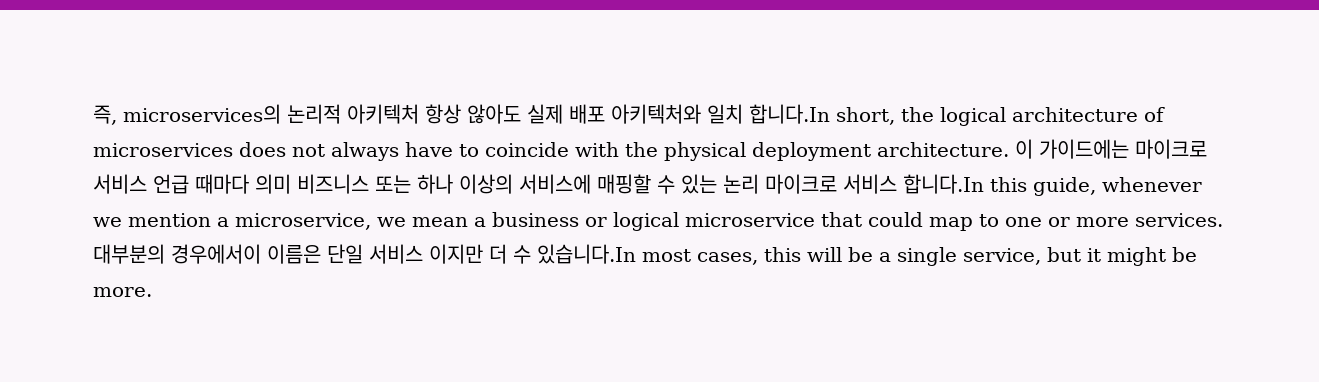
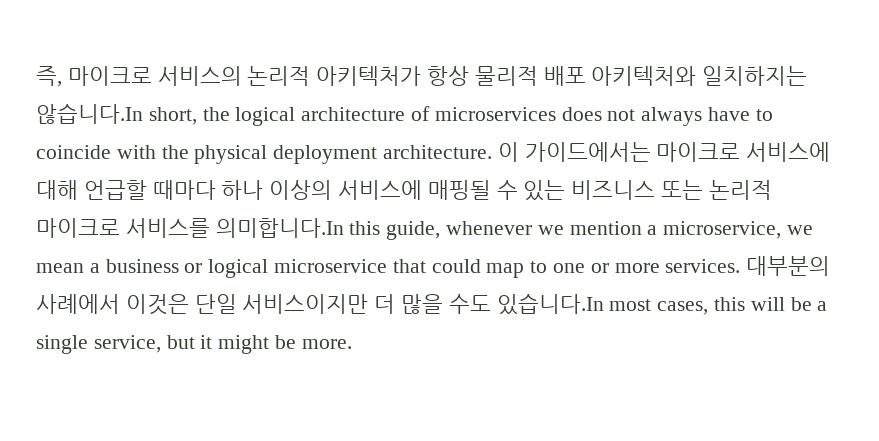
[123,104,830,124] microservices의 논리적 아키텍처 항상 않아도 실제 배포 아키텍처와 일치 합니다.In -> [67,66,808,86] [36,103,143,124] 마이크로 서비스의 논리적 아키텍처가 항상 물리적 배포 아키텍처와 일치하지는 않습니다.In
[1039,139,1207,159] [93,174,411,194] 가이드에는 마이크로 서비스 언급 때마다 의미 비즈니스 또는 -> [524,142,831,162] [36,180,216,200] 가이드에서는 마이크로 서비스에 대해 언급할 때마다
[597,174,651,194] 매핑할 -> [427,180,491,200] 매핑될
[723,174,984,194] 논리 마이크로 서비스 합니다.In -> [571,180,772,200] [36,218,344,238] 비즈니스 또는 논리적 마이크로 서비스를 의미합니다.In
[171,244,531,264] 경우에서이 이름은 단일 서비스 이지만 더 수 -> [36,294,491,315] 사례에서 이것은 단일 서비스이지만 더 많을 수도

